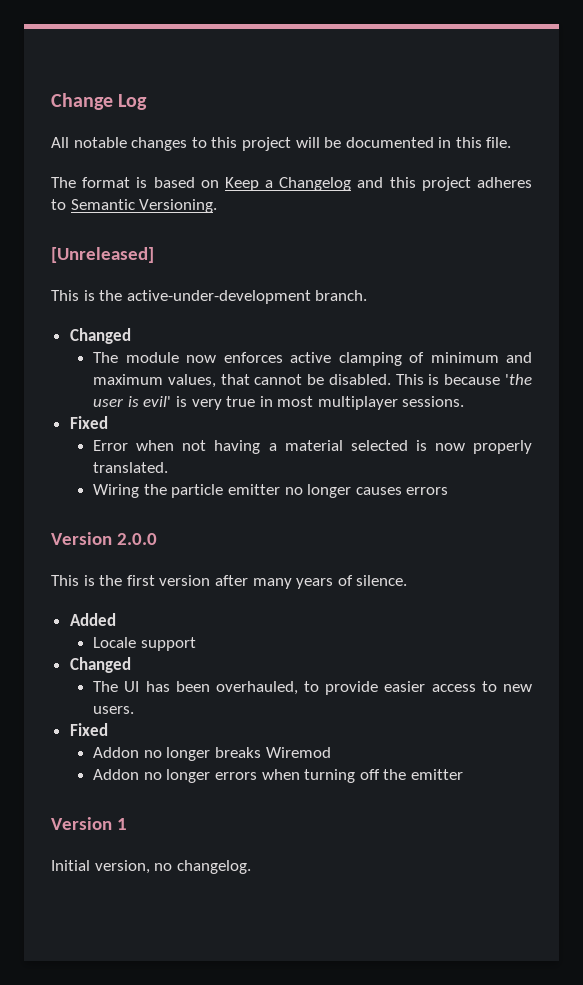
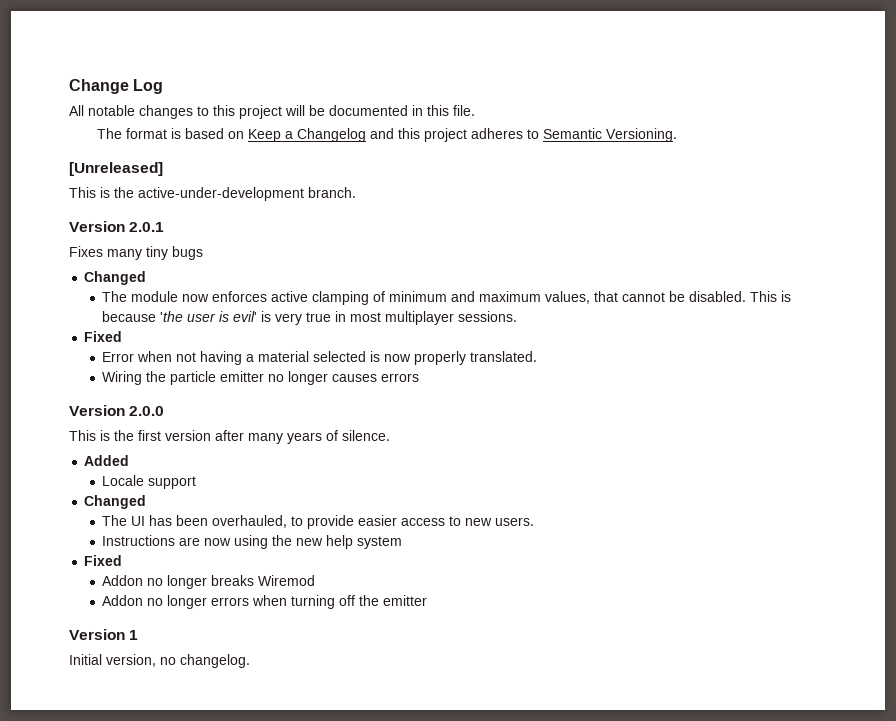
(368, 295) none -> [69,221,165,232] [69,246,203,260] // Version 2.0.1 // Fixes many tiny bugs
(135, 710) none -> [102,535,403,549] // Instructions are now using the new help system

